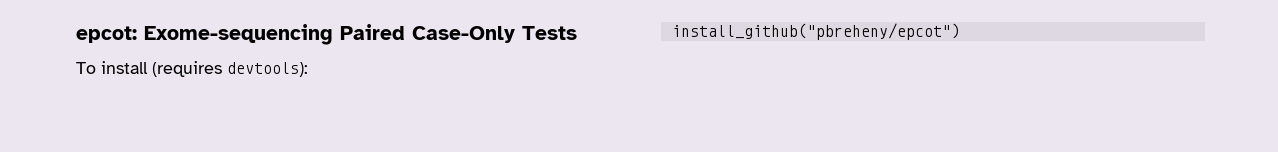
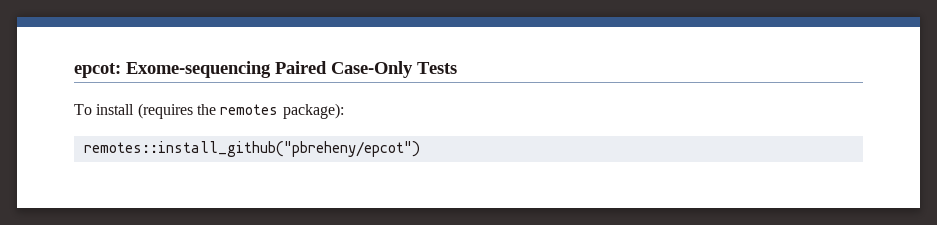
[227,62,308,77] [671,23,960,40] devtools): // install_github("pbreheny/epcot") -> [196,103,344,119] [83,141,420,157] the remotes package): // remotes::install_github("pbreheny/epcot")

